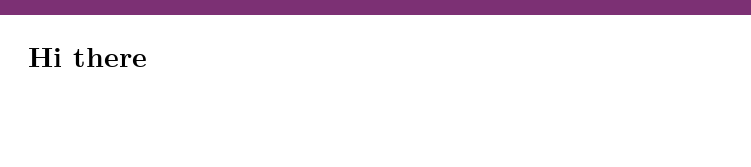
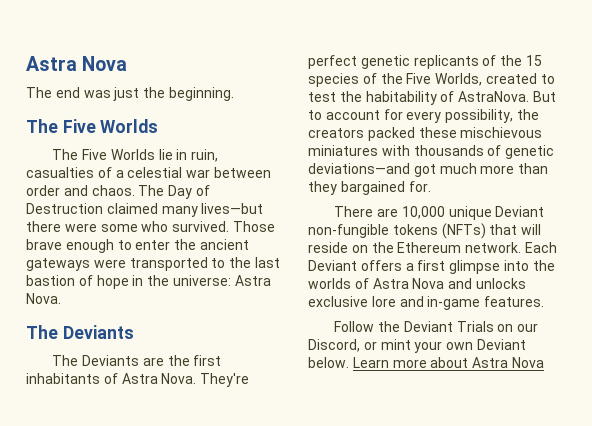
[28,48,147,67] Hi there -> [26,56,128,71] [26,87,234,101] [26,119,159,133] [52,149,219,162] [26,167,271,178] [26,185,210,199] [26,203,264,217] [26,221,275,232] [26,239,249,253] [26,257,280,271] [26,275,271,289] [26,293,61,304] [26,325,134,339] [52,355,222,366] [26,373,250,387] [308,55,542,69] [308,73,555,87] [308,91,556,105] [308,109,539,123] [308,127,543,141] [308,145,555,159] [308,163,549,177] [308,181,431,195] [334,206,545,220] [308,223,542,239] [308,242,557,253] [308,260,555,274] [308,278,526,289] [308,296,545,310] [334,321,539,332] [308,339,526,353] [308,357,544,368] Astra Nova // The end was just the beginning. // The Five Worlds // The Five Worlds lie in ruin, casualties of a celestial war between order and chaos. The Day of Destruction claimed many lives—but there were some who survived. Those brave enough to enter the ancient gateways were transported to the last bastion of hope in the universe: Astra Nova. // The Deviants // The Deviants are the first inhabitants of Astra Nova. They're perfect genetic replicants of the 15 species of the Five Worlds, created to test the habitability of AstraNova. But to account for every possibility, the creators packed these mischievous miniatures with thousands of genetic deviations—and got much more than they bargained for. // There are 10,000 unique Deviant non-fungible tokens (NFTs) that will reside on the Ethereum network. Each Deviant offers a first glimpse into the worlds of Astra Nova and unlocks exclusive lore and in-game features. // Follow the Deviant Trials on our Discord, or mint your own Deviant below. Learn more about Astra Nova

